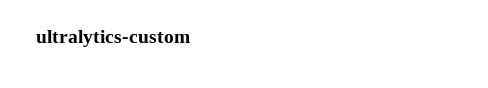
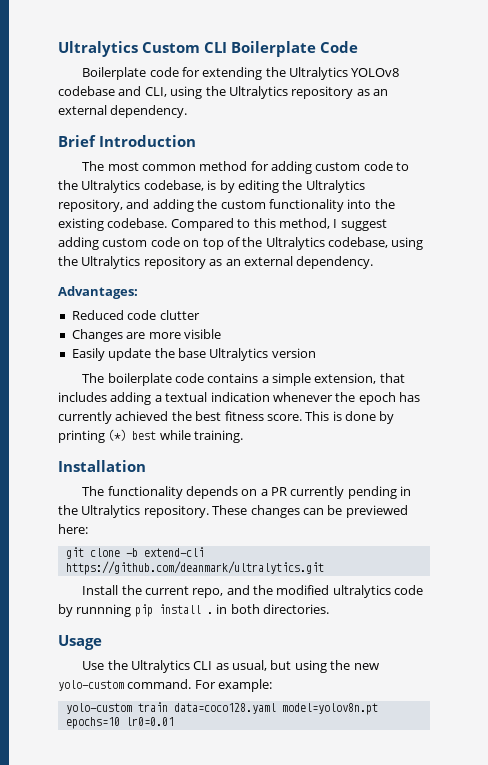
[36,30,190,47] ultralytics-custom -> [58,41,358,57] [82,67,400,80] [58,86,388,99] [58,105,188,118] [58,135,196,147] [82,161,410,174] [58,180,365,193] [58,199,395,212] [58,218,387,231] [58,237,424,250] [58,256,374,269] [58,286,138,299] [71,310,200,320] [71,329,221,342] [71,348,316,361] [82,373,405,386] [58,392,420,405] [58,411,395,424] [58,429,244,443] [58,460,146,472] [82,486,412,499] [58,505,408,518] [58,524,88,534] [65,547,204,559] [65,561,324,575] [82,585,424,598] [58,604,329,617] [58,635,102,650] [82,660,379,673] [58,679,273,692] [65,702,378,715] [65,717,174,729] Ultralytics Custom CLI Boilerplate Code // Boilerplate code for extending the Ultralytics YOLOv8 codebase and CLI, using the Ultralytics repository as an external dependency. // Brief Introduction // The most common method for adding custom code to the Ultralytics codebase, is by editing the Ultralytics repository, and adding the custom functionality into the existing codebase. Compared to this method, I suggest adding custom code on top of the Ultralytics codebase, using the Ultralytics repository as an external dependency. // Advantages: // Reduced code clutter // Changes are more visible // Easily update the base Ultralytics version // The boilerplate code contains a simple extension, that includes adding a textual indication whenever the epoch has currently achieved the best fitness score. This is done by printing (*) best while training. // Installation // The functionality depends on a PR currently pending in the Ultralytics repository. These changes can be previewed here: // git clone -b extend-cli https://github.com/deanmark/ultralytics.git // Install the current repo, and the modified ultralytics code by runnning pip install . in both directories. // Usage // Use the Ultralytics CLI as usual, but using the new yolo-custom command. For example: // yolo-custom train data=coco128.yaml model=yolov8n.pt epochs=10 lr0=0.01

